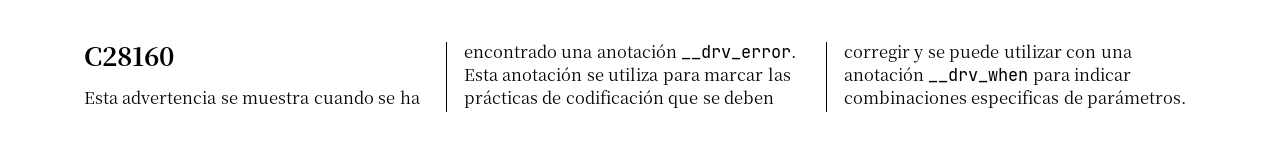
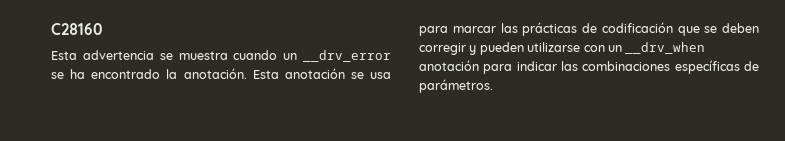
(374, 97) none -> [283,50,391,62] un __drv_error
[561,44,797,60] una anotación __drv_error. -> [166,68,247,79] la anotación.
[608,67,660,81] utiliza -> [370,72,391,79] usa
[927,44,1133,62] [844,67,1132,85] [844,90,1060,108] se puede utilizar con una anotación __drv_when para indicar combinaciones especificas -> [479,42,706,55] [419,60,740,74] pueden utilizarse con un __drv_when anotación para indicar las combinaciones específicas

